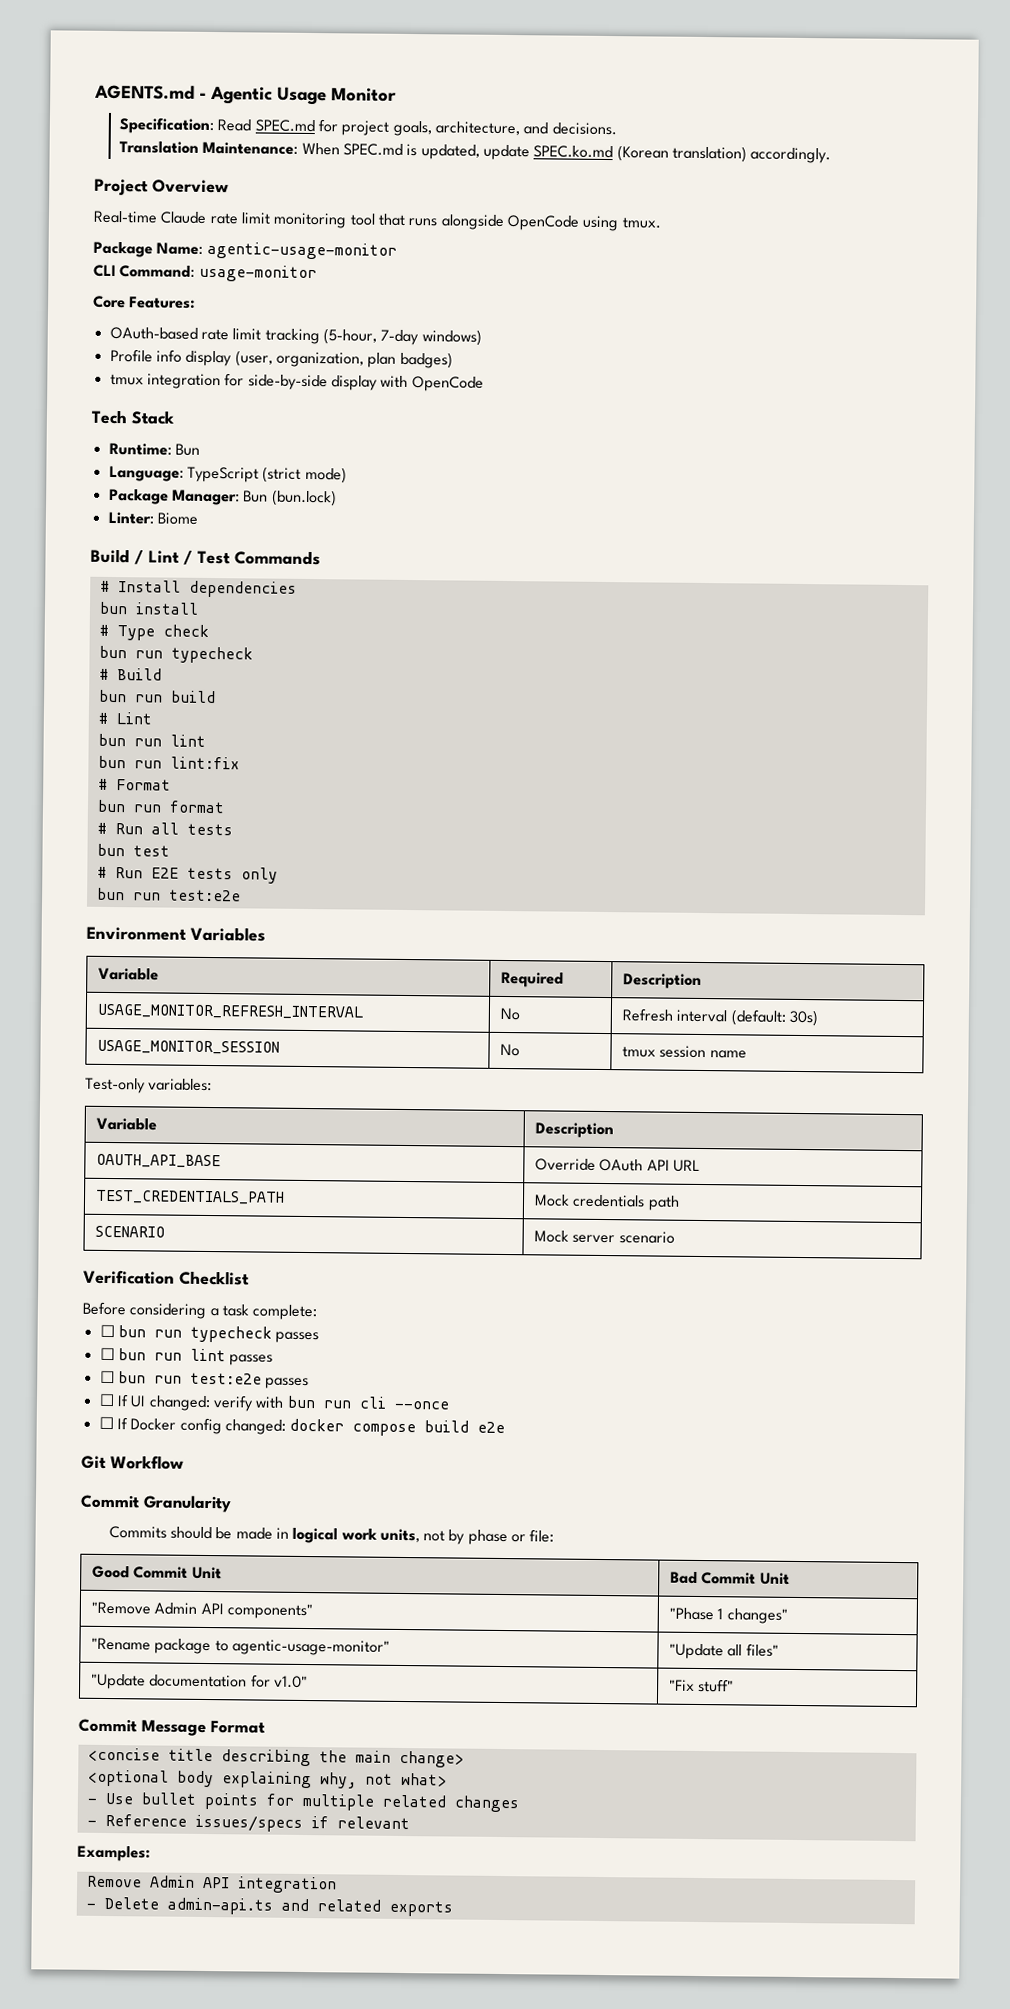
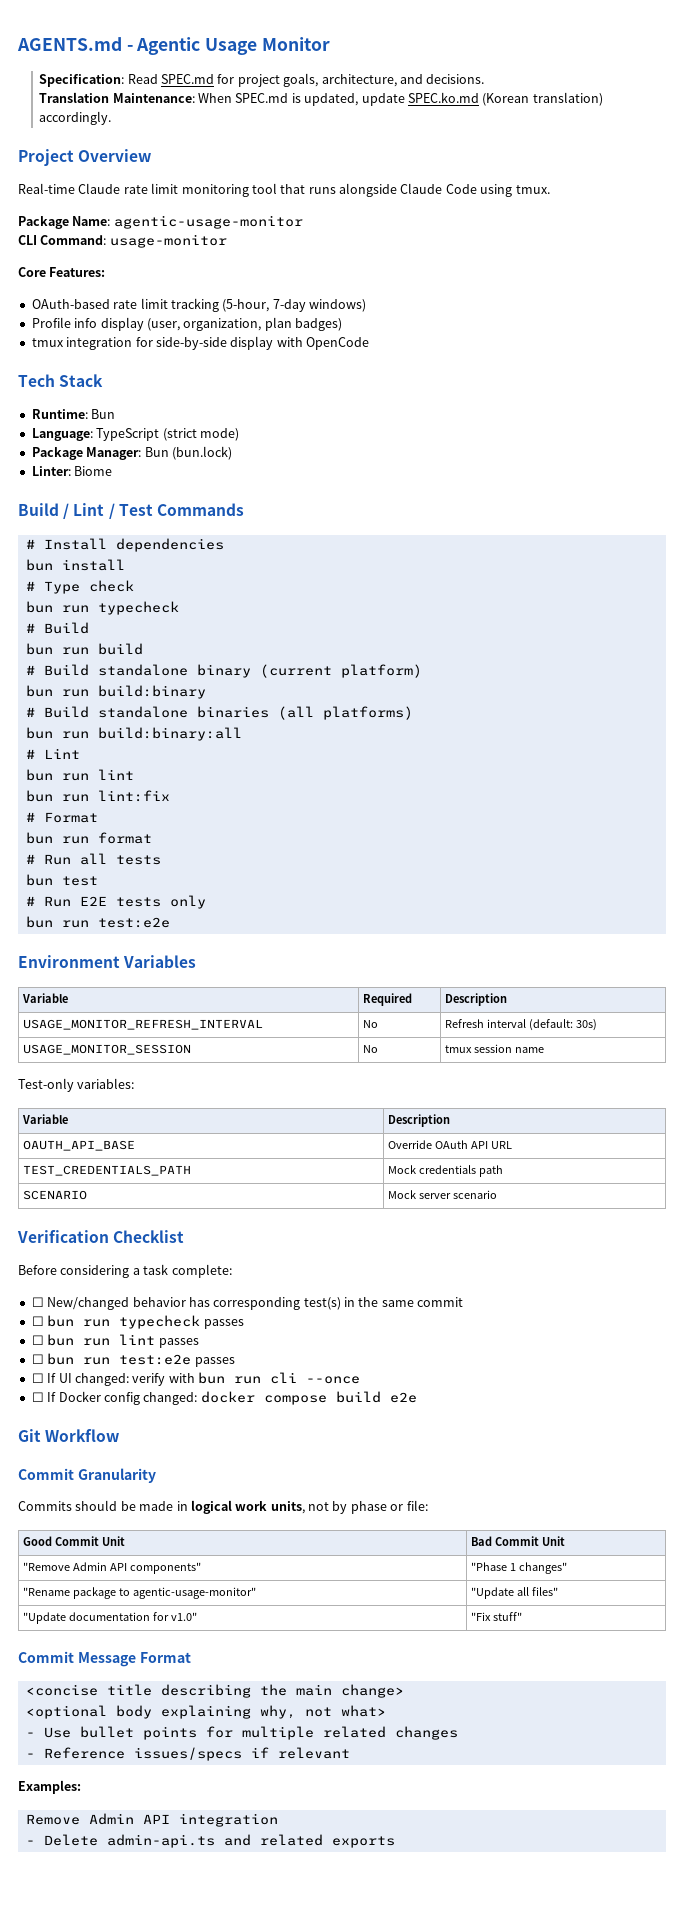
[506,214,579,231] OpenCode -> [400,183,477,194] Claude Code
(216, 697) none -> [25,664,422,678] [25,685,206,699] [25,706,413,720] [25,727,242,741] // # Build standalone binary (current platform) // bun run build:binary // # Build standalone binaries (all platforms) // bun run build:binary:all
(318, 1312) none -> [31,1297,464,1310] // ☐ New/changed behavior has corresponding test(s) in the same commit

